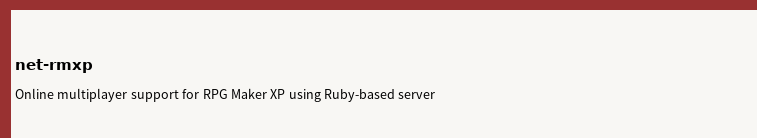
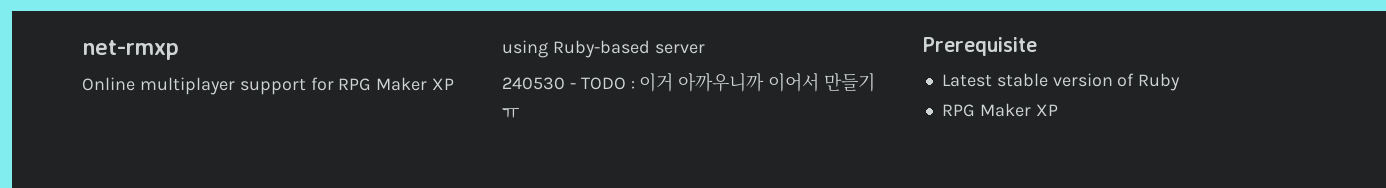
(436, 95) none -> [502,73,876,92] [502,107,519,119] [922,37,1037,56] [941,73,1181,91] [941,103,1058,117] // 240530 - TODO : 이거 아까우니까 이어서 만들기 ㅠ // Prerequisite // Latest stable version of Ruby // RPG Maker XP

